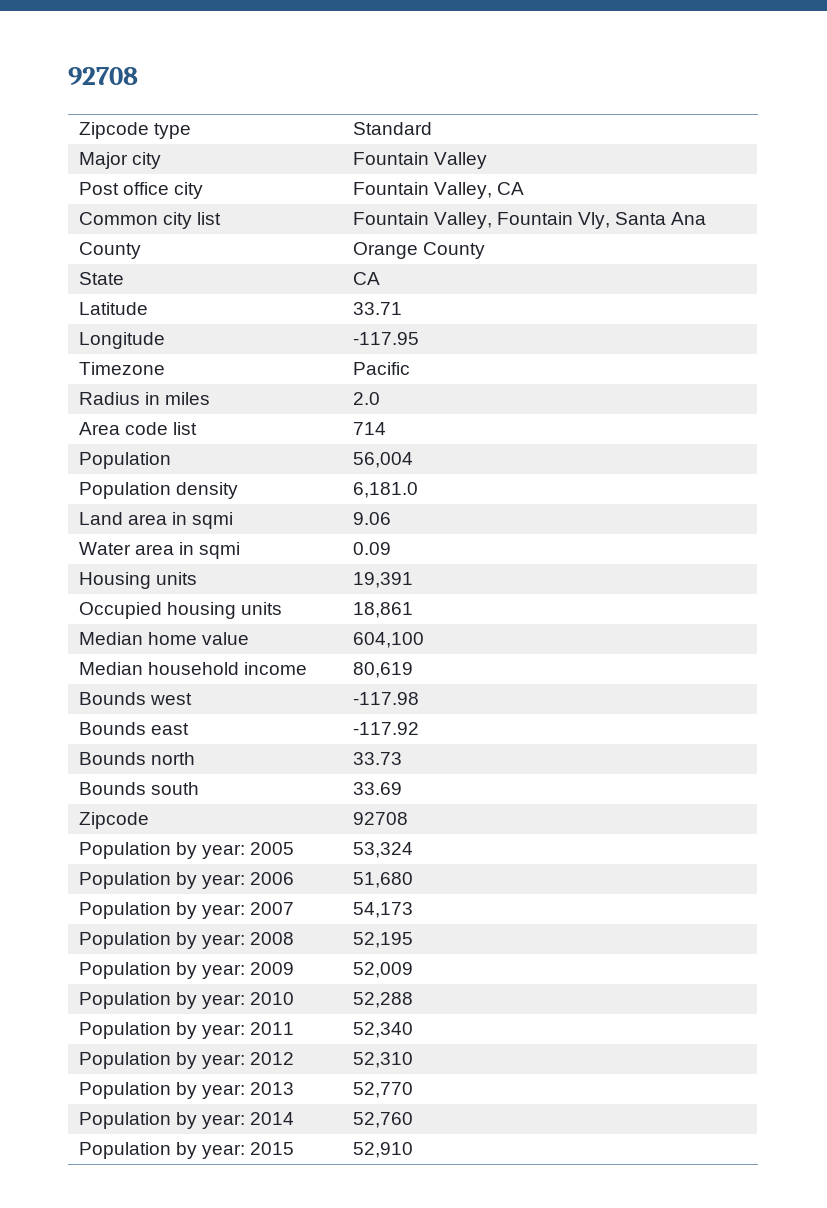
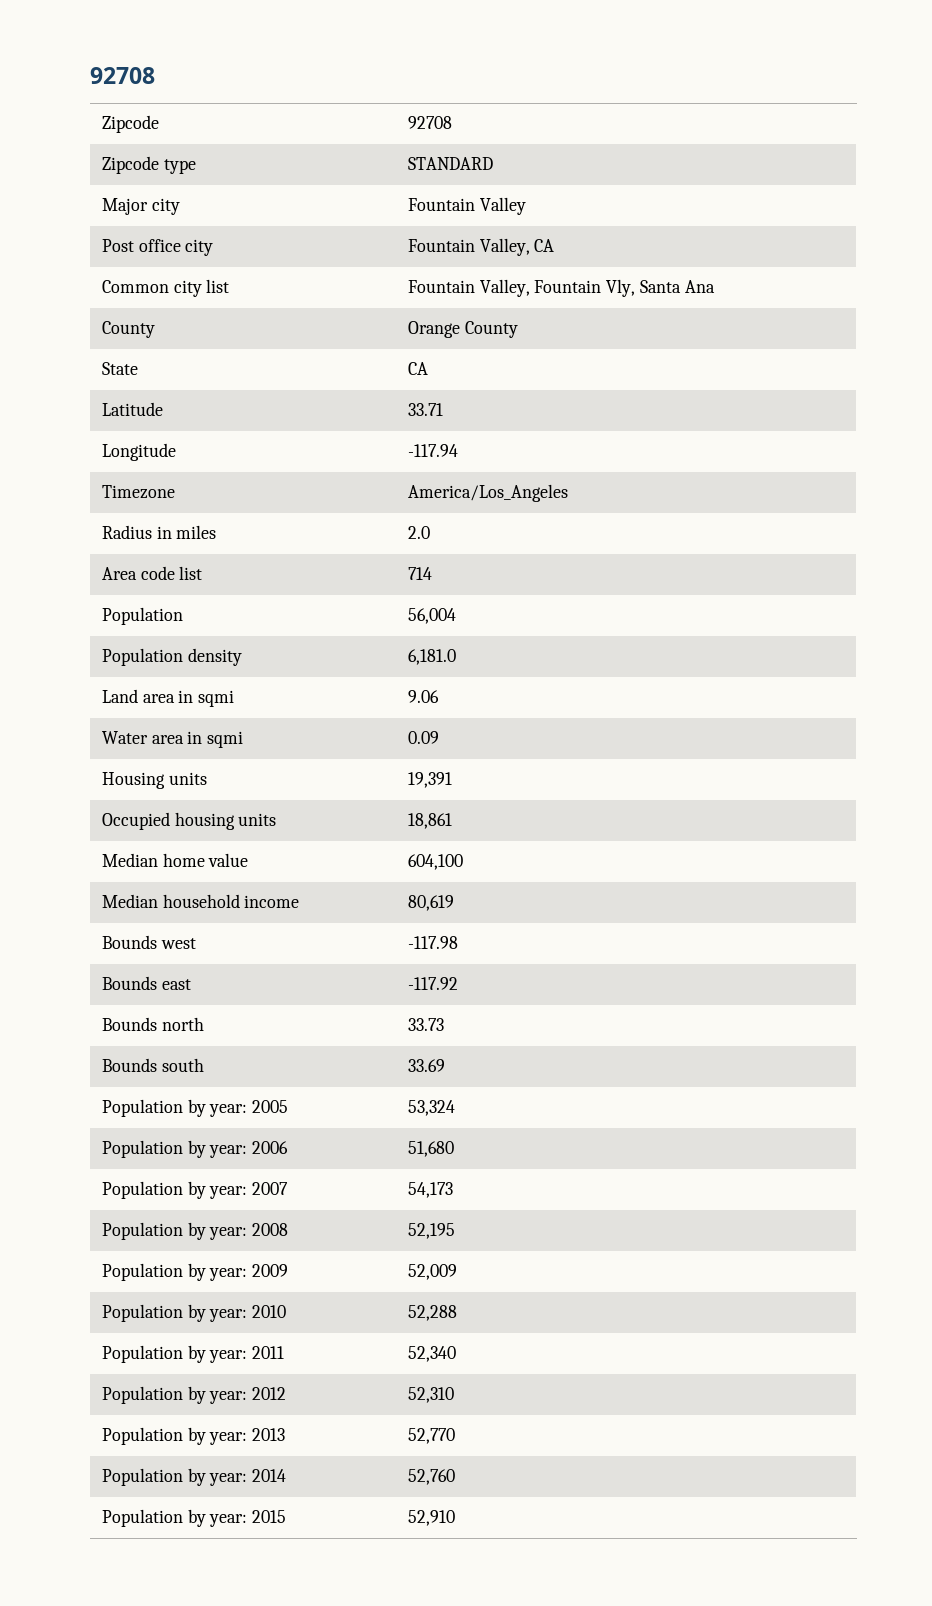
[68,67,138,85] 92708 -> [90,67,155,84] [101,115,159,133] [407,116,452,129] 92708 // Zipcode | 92708
[352,122,432,135] Standard -> [407,157,493,170] STANDARD
[352,332,419,345] -117.95 -> [407,444,458,457] -117.94
[352,362,410,375] Pacific -> [407,484,568,502] America/Los_Angeles
[78,812,149,829] [352,812,408,825] // Zipcode | 92708 -> (445, 1065) none

